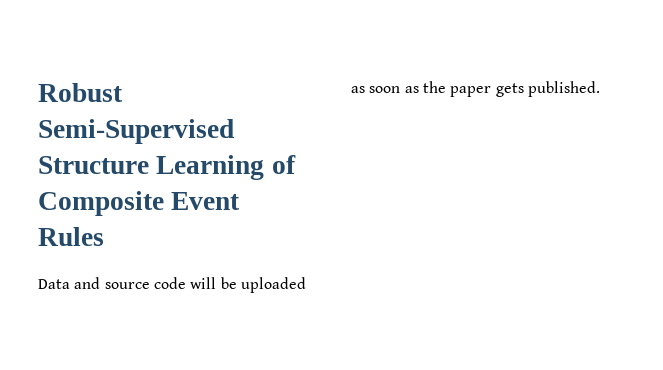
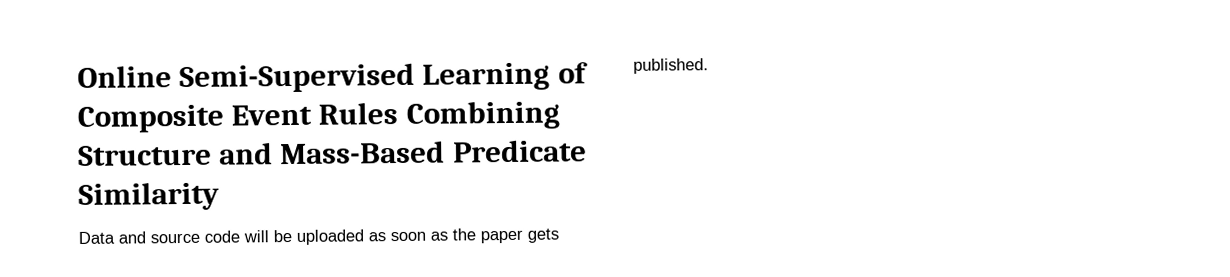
[38,83,123,102] [38,119,234,144] [38,156,149,174] Robust Semi-Supervised Structure -> [77,62,416,94] Online Semi-Supervised
(104, 236) none -> [405,100,560,130] [78,139,587,166] [78,181,220,211] Combining Structure and Mass-Based Predicate Similarity

